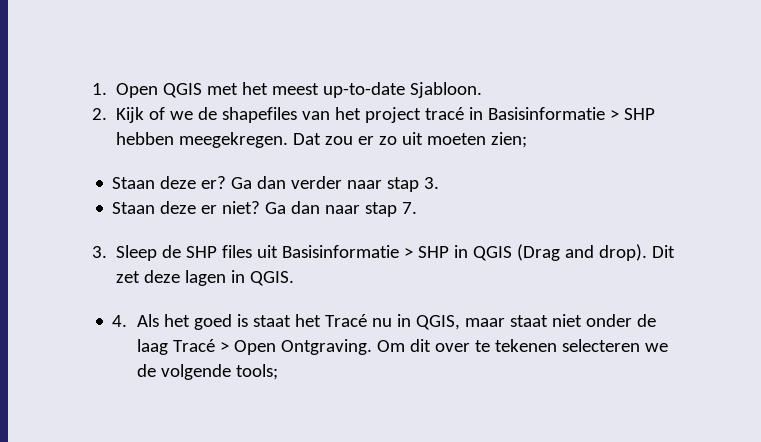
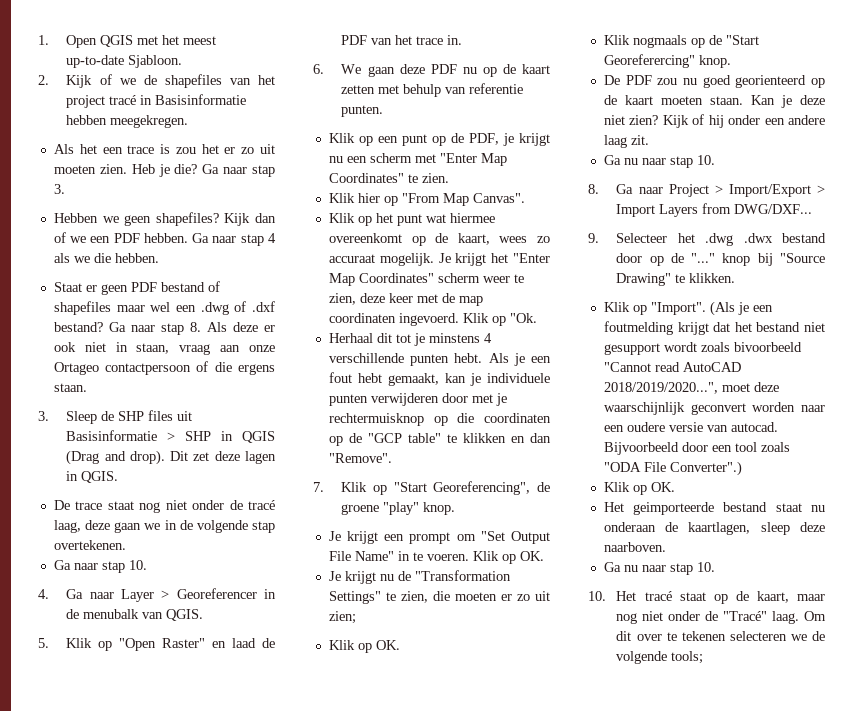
[610,108,656,120] > SHP -> (247, 99) none
[293,132,528,148] [112,176,440,192] [112,201,418,217] Dat zou er zo uit moeten zien; // Staan deze er? Ga dan verder naar stap 3. // Staan deze er niet? Ga dan naar stap 7. -> [53,144,275,154] [53,164,276,177] [53,184,65,194] [53,212,276,226] [53,232,276,246] [53,253,159,263] [53,281,220,295] [53,301,276,315] [53,322,275,335] [53,342,275,355] [53,361,275,375] [53,383,87,392] // Als het een trace is zou het er zo uit moeten zien. Heb je die? Ga naar stap 3. // Hebben we geen shapefiles? Kijk dan of we een PDF hebben. Ga naar stap 4 als we die hebben. // Staat er geen PDF bestand of shapefiles maar wel een .dwg of .dxf bestand? Ga naar stap 8. Als deze er ook niet in staan, vraag aan onze Ortageo contactpersoon of die ergens staan.
[112,314,656,330] [136,339,372,355] 4. Als het goed is staat het Tracé nu in QGIS, maar staat niet onder de laag Tracé > Open Ontgraving. -> [53,500,275,513] [53,520,275,533] [53,540,126,550] [53,560,147,573] [38,588,276,602] [66,609,204,621] [38,638,275,651] [341,35,463,45] [313,64,550,77] [341,83,524,97] [341,105,384,117] [328,133,550,146] [328,153,507,166] [328,173,449,183] [328,193,525,206] [328,213,495,226] [328,233,550,246] [328,253,550,266] [328,273,524,286] [328,293,483,306] [328,313,537,326] [328,333,492,346] [328,353,551,366] [328,372,550,386] [328,393,507,406] [328,413,551,426] [328,433,551,446] [328,453,392,463] [313,481,550,495] [341,502,456,515] [328,531,550,544] [328,551,544,564] [328,570,511,584] [328,591,550,604] [328,611,356,624] [328,640,400,653] [603,35,759,48] [603,54,731,68] [603,75,825,88] [603,95,825,108] [603,114,825,128] [603,135,649,148] [603,155,715,168] [588,184,825,197] [616,203,813,217] [588,233,826,246] [616,253,825,266] [616,273,736,286] [603,301,773,316] [603,321,825,335] [603,342,802,355] [603,362,741,372] [603,382,779,394] [603,402,825,415] [603,422,778,432] [603,442,790,455] [603,461,742,476] [603,482,675,495] [603,502,825,515] [603,522,825,535] [603,542,666,552] [603,562,715,575] [588,591,825,604] [616,611,800,624] De trace staat nog niet onder de tracé laag, deze gaan we in de volgende stap overtekenen. // Ga naar stap 10. // 4. Ga naar Layer > Georeferencer in de menubalk van QGIS. // 5. Klik op "Open Raster" en laad de PDF van het trace in. // 6. We gaan deze PDF nu op de kaart zetten met behulp van referentie punten. // Klik op een punt op de PDF, je krijgt nu een scherm met "Enter Map Coordinates" te zien. // Klik hier op "From Map Canvas". // Klik op het punt wat hiermee overeenkomt op de kaart, wees zo accuraat mogelijk. Je krijgt het "Enter Map Coordinates" scherm weer te zien, deze keer met de map coordinaten ingevoerd. Klik op "Ok. // Herhaal dit tot je minstens 4 verschillende punten hebt. Als je een fout hebt gemaakt, kan je individuele punten verwijderen door met je rechtermuisknop op die coordinaten op de "GCP table" te klikken en dan "Remove". // 7. Klik op "Start Georeferencing", de groene "play" knop. // Je krijgt een prompt om "Set Output File Name" in te voeren. Klik op OK. // Je krijgt nu de "Transformation Settings" te zien, die moeten er zo uit zien; // Klik op OK. // Klik nogmaals op de "Start Georeferercing" knop. // De PDF zou nu goed georienteerd op de kaart moeten staan. Kan je deze niet zien? Kijk of hij onder een andere laag zit. // Ga nu naar stap 10. // 8. Ga naar Project > Import/Export > Import Layers from DWG/DXF... // 9. Selecteer het .dwg .dwx bestand door op de "..." knop bij "Source Drawing" te klikken. // Klik op "Import". (Als je een foutmelding krijgt dat het bestand niet gesupport wordt zoals bivoorbeeld "Cannot read AutoCAD 2018/2019/2020...", moet deze waarschijnlijk geconvert worden naar een oudere versie van autocad. Bijvoorbeeld door een tool zoals "ODA File Converter".) // Klik op OK. // Het geimporteerde bestand staat nu onderaan de kaartlagen, sleep deze naarboven. // Ga nu naar stap 10. // 10. Het tracé staat op de kaart, maar nog niet onder de "Tracé" laag.

